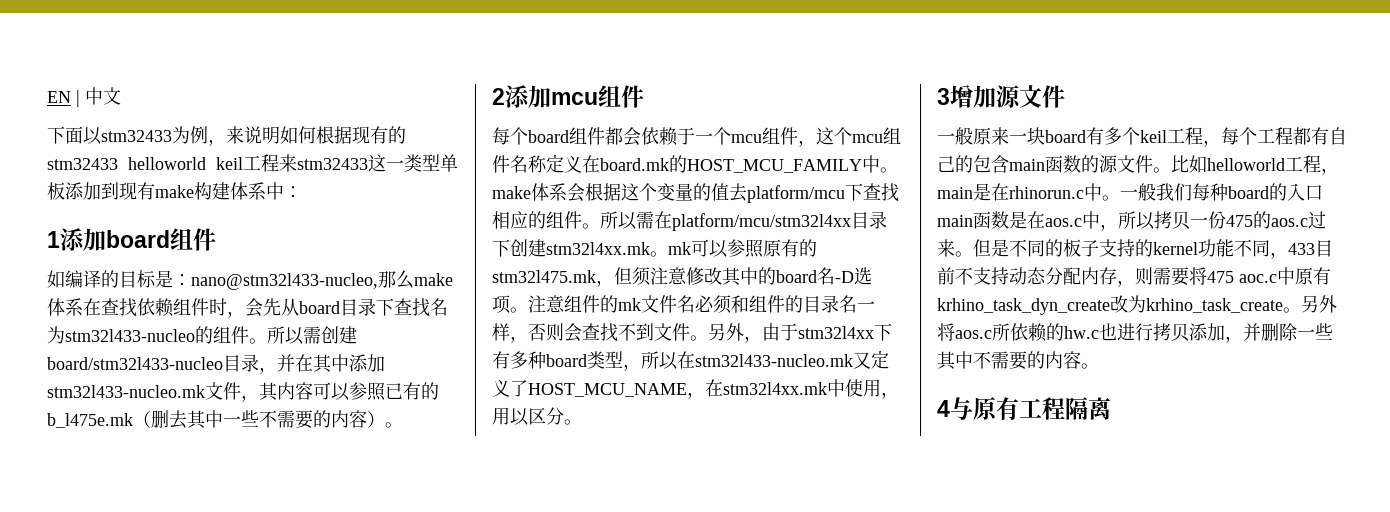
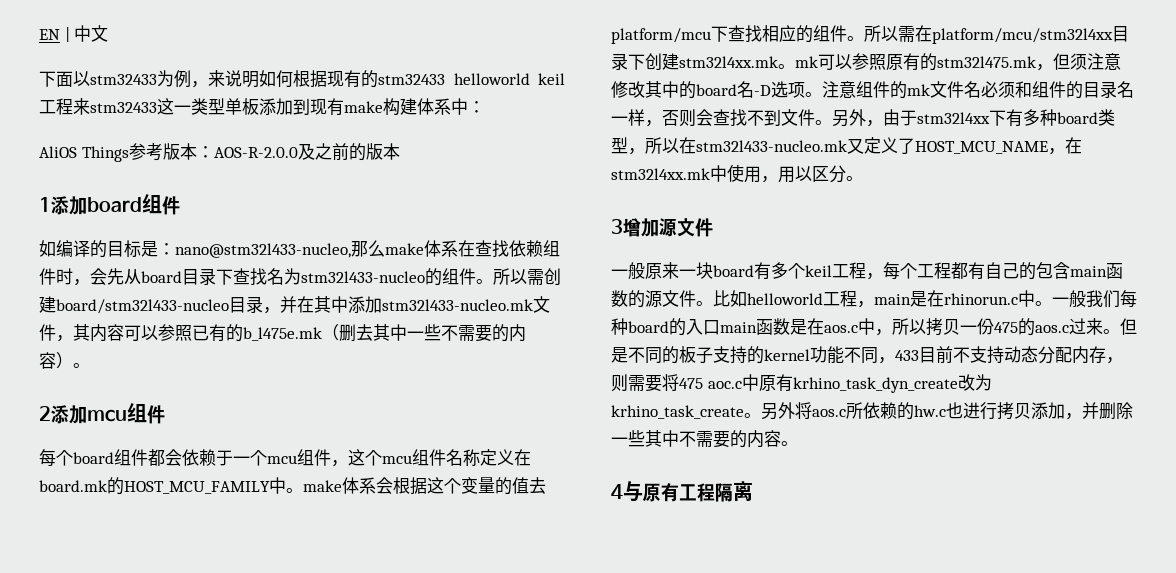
(302, 192) none -> [39,143,400,162] // AliOS Things参考版本：AOS-R-2.0.0及之前的版本

